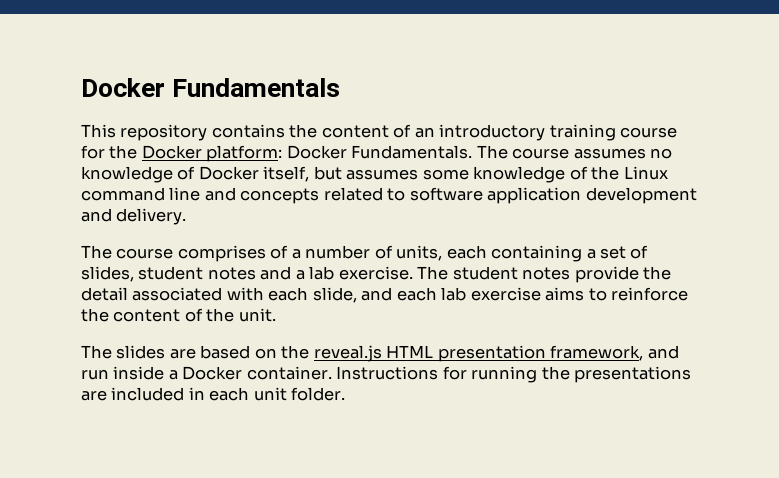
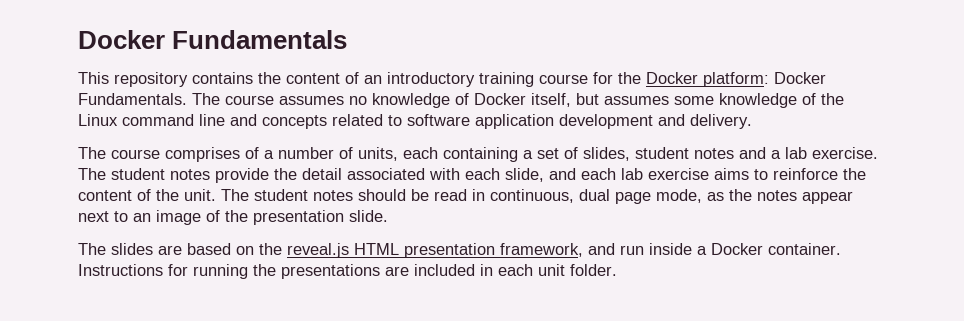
(276, 315) none -> [221,189,853,204] [78,210,388,225] The student notes should be read in continuous, dual page mode, as the notes appear next to an image of the presentation slide.

